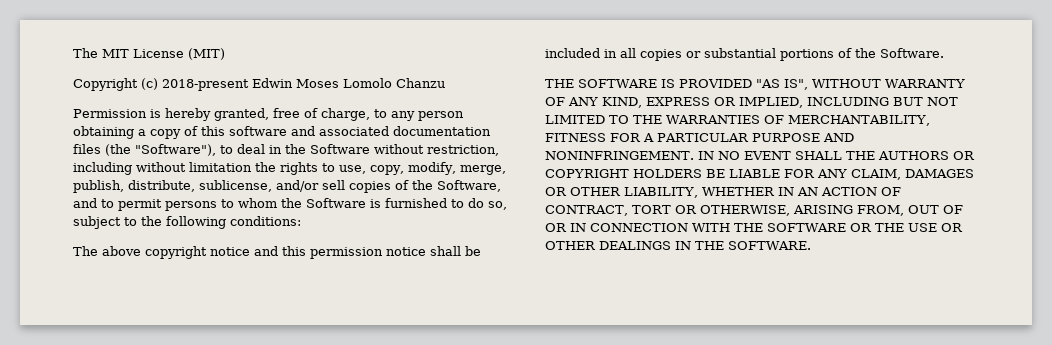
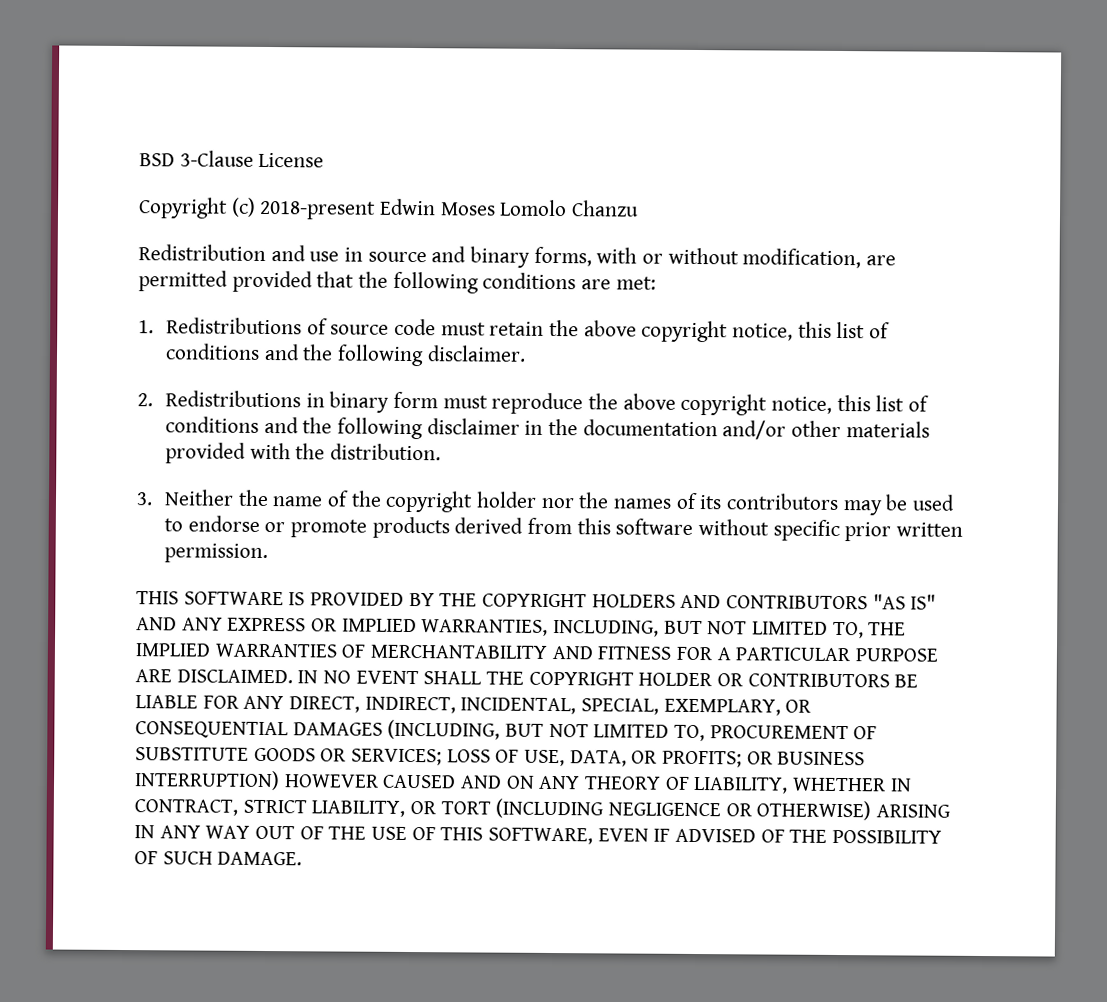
[73,48,129,58] The MIT -> [139,150,254,167] BSD 3-Clause
[188,48,225,60] (MIT) -> (325, 160) none
[73,108,464,121] [73,126,491,139] [73,144,499,156] [73,162,506,175] [73,180,501,193] [73,198,507,211] [73,216,301,229] [73,246,481,259] [545,48,944,61] [545,79,965,90] [545,97,958,108] [545,115,930,126] Permission is hereby granted, free of charge, to any person obtaining a copy of this software and associated documentation files (the "Software"), to deal in the Software without restriction, including without limitation the rights to use, copy, modify, merge, publish, distribute, sublicense, and/or sell copies of the Software, and to permit persons to whom the Software is furnished to do so, subject to the following conditions: // The above copyright notice and this permission notice shall be included in all copies or substantial portions of the Software. // THE SOFTWARE IS PROVIDED "AS IS", WITHOUT WARRANTY OF ANY KIND, EXPRESS OR IMPLIED, INCLUDING BUT NOT LIMITED TO THE WARRANTIES OF MERCHANTABILITY, -> [138,244,897,269] [138,270,656,294] [138,317,891,343] [165,343,526,367] [137,390,930,416] [165,416,930,440] [165,442,442,464] [136,489,956,516] [164,515,964,542] [164,543,269,564] [136,591,937,610] [136,617,907,639] [135,643,593,660] Redistribution and use in source and binary forms, with or without modification, are permitted provided that the following conditions are met: // 1. Redistributions of source code must retain the above copyright notice, this list of conditions and the following disclaimer. // 2. Redistributions in binary form must reproduce the above copyright notice, this list of conditions and the following disclaimer in the documentation and/or other materials provided with the distribution. // 3. Neither the name of the copyright holder nor the names of its contributors may be used to endorse or promote products derived from this software without specific prior written permission. // THIS SOFTWARE IS PROVIDED BY THE COPYRIGHT HOLDERS AND CONTRIBUTORS "AS IS" AND ANY EXPRESS OR IMPLIED WARRANTIES, INCLUDING, BUT NOT LIMITED TO, THE IMPLIED WARRANTIES OF MERCHANTABILITY AND
[822,133,854,142] [545,151,694,160] AND NONINFRINGEMENT. -> [135,669,293,684] ARE DISCLAIMED.
[877,151,975,160] [545,169,974,180] [545,187,901,198] [545,205,963,216] [545,223,963,232] [545,241,811,250] AUTHORS OR COPYRIGHT HOLDERS BE LIABLE FOR ANY CLAIM, DAMAGES OR OTHER LIABILITY, WHETHER IN AN ACTION OF CONTRACT, TORT OR OTHERWISE, ARISING FROM, OUT OF OR IN CONNECTION WITH THE SOFTWARE OR THE USE OR OTHER DEALINGS IN THE SOFTWARE. -> [528,671,919,688] [135,695,813,716] [135,719,878,742] [135,747,866,768] [134,770,912,794] [134,798,951,821] [134,825,943,845] [134,851,303,866] COPYRIGHT HOLDER OR CONTRIBUTORS BE LIABLE FOR ANY DIRECT, INDIRECT, INCIDENTAL, SPECIAL, EXEMPLARY, OR CONSEQUENTIAL DAMAGES (INCLUDING, BUT NOT LIMITED TO, PROCUREMENT OF SUBSTITUTE GOODS OR SERVICES; LOSS OF USE, DATA, OR PROFITS; OR BUSINESS INTERRUPTION) HOWEVER CAUSED AND ON ANY THEORY OF LIABILITY, WHETHER IN CONTRACT, STRICT LIABILITY, OR TORT (INCLUDING NEGLIGENCE OR OTHERWISE) ARISING IN ANY WAY OUT OF THE USE OF THIS SOFTWARE, EVEN IF ADVISED OF THE POSSIBILITY OF SUCH DAMAGE.

